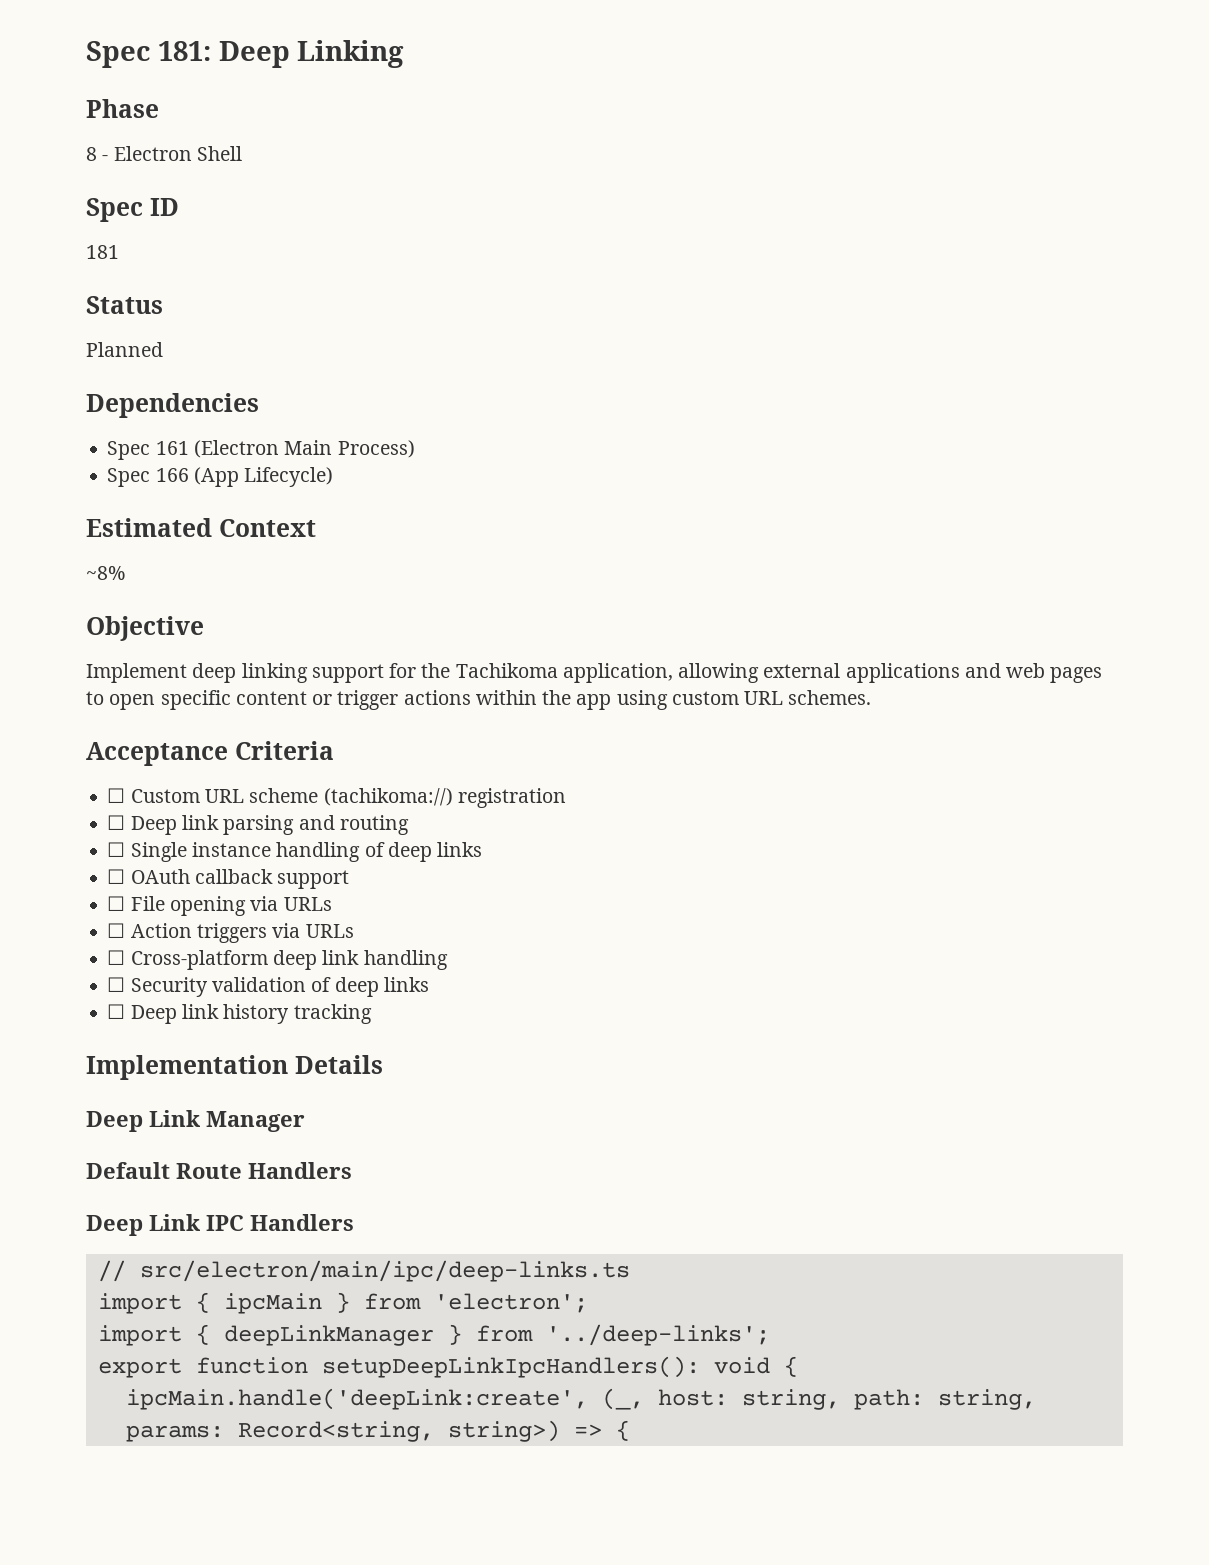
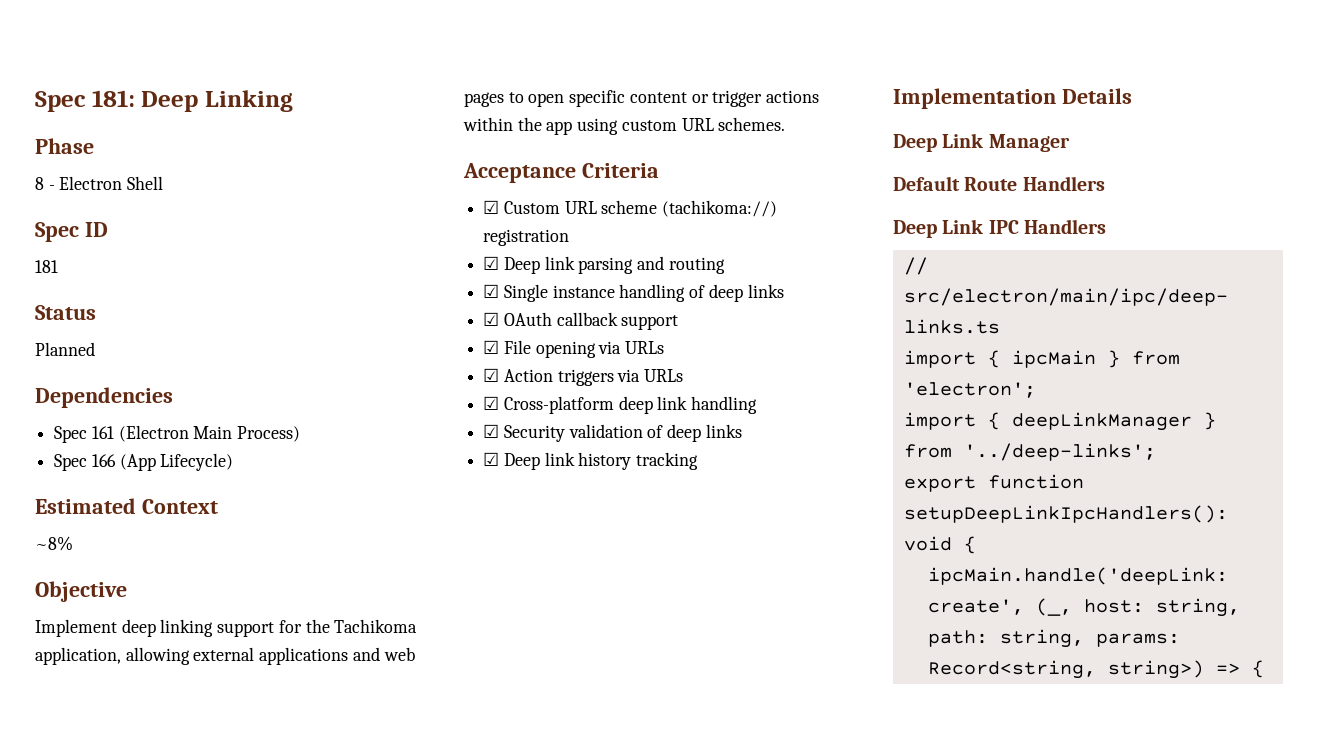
[107,788,126,803] ☐ -> [483,200,500,214] ☑
[107,815,126,830] ☐ -> [483,256,500,270] ☑
[107,842,126,857] ☐ -> [483,284,500,298] ☑
[107,869,126,884] ☐ -> [483,312,500,326] ☑
[107,896,126,911] ☐ -> [483,340,500,354] ☑
[107,923,126,938] ☐ -> [483,368,500,382] ☑
[107,950,126,965] ☐ -> [483,396,500,410] ☑
[107,977,126,992] ☐ -> [483,424,500,438] ☑
[107,1004,126,1019] ☐ -> [483,452,500,466] ☑

